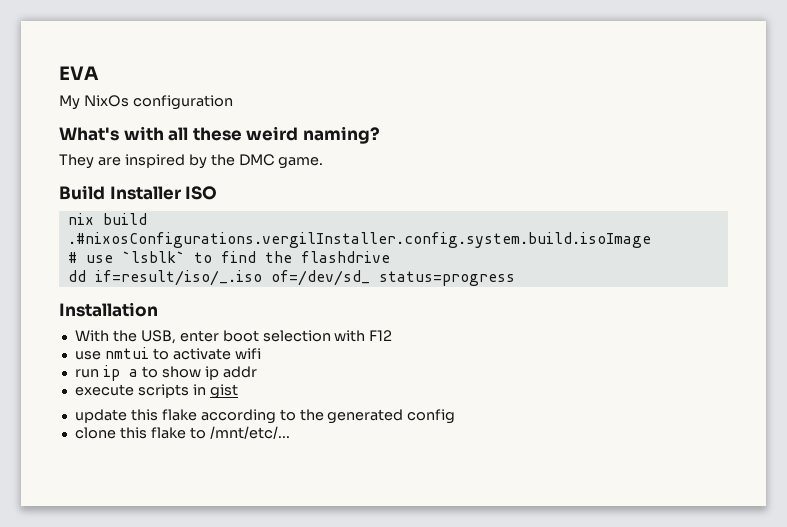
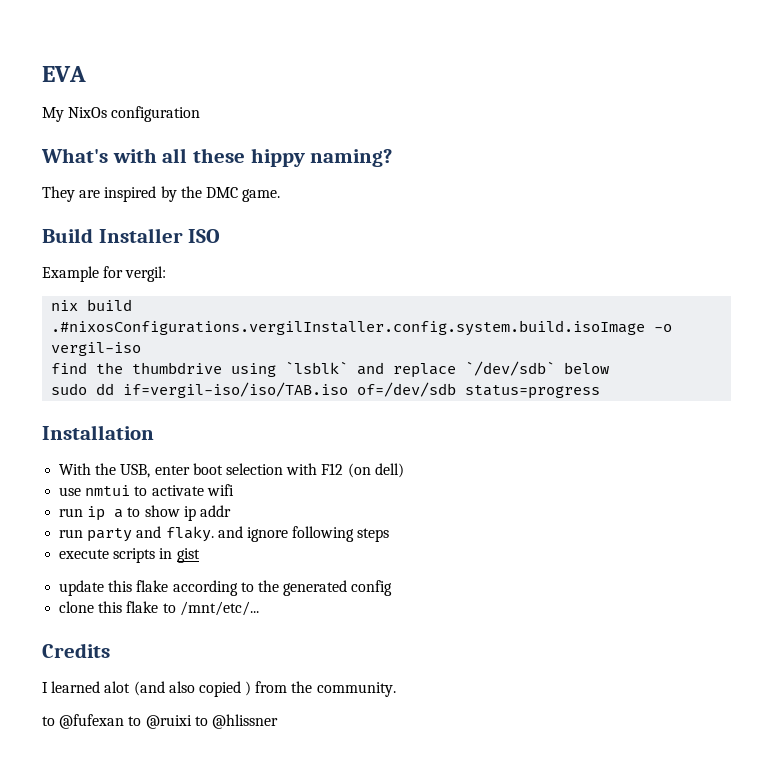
[246,126,299,141] weird -> [250,148,305,167] hippy
(218, 193) none -> [42,266,167,282] // Example for vergil:
[67,251,390,263] [67,270,370,286] // # use `lsblk` to find the flashdrive // dd if=result/iso/_.iso of=/dev/sd_ -> [654,324,673,332] [51,342,142,356] [51,361,610,378] [51,382,457,398] -o vergil-iso // find the thumbdrive using `lsblk` and replace `/dev/sdb` below // sudo dd if=vergil-iso/iso/TAB.iso of=/dev/sdb
(393, 335) none -> [347,463,404,478] (on dell)
(257, 372) none -> [59,526,390,542] // run party and flaky. and ignore following steps
(290, 432) none -> [42,643,110,658] [42,681,396,697] [42,714,278,729] // Credits // I learned alot (and also copied ) from the community. // to @fufexan to @ruixi to @hlissner

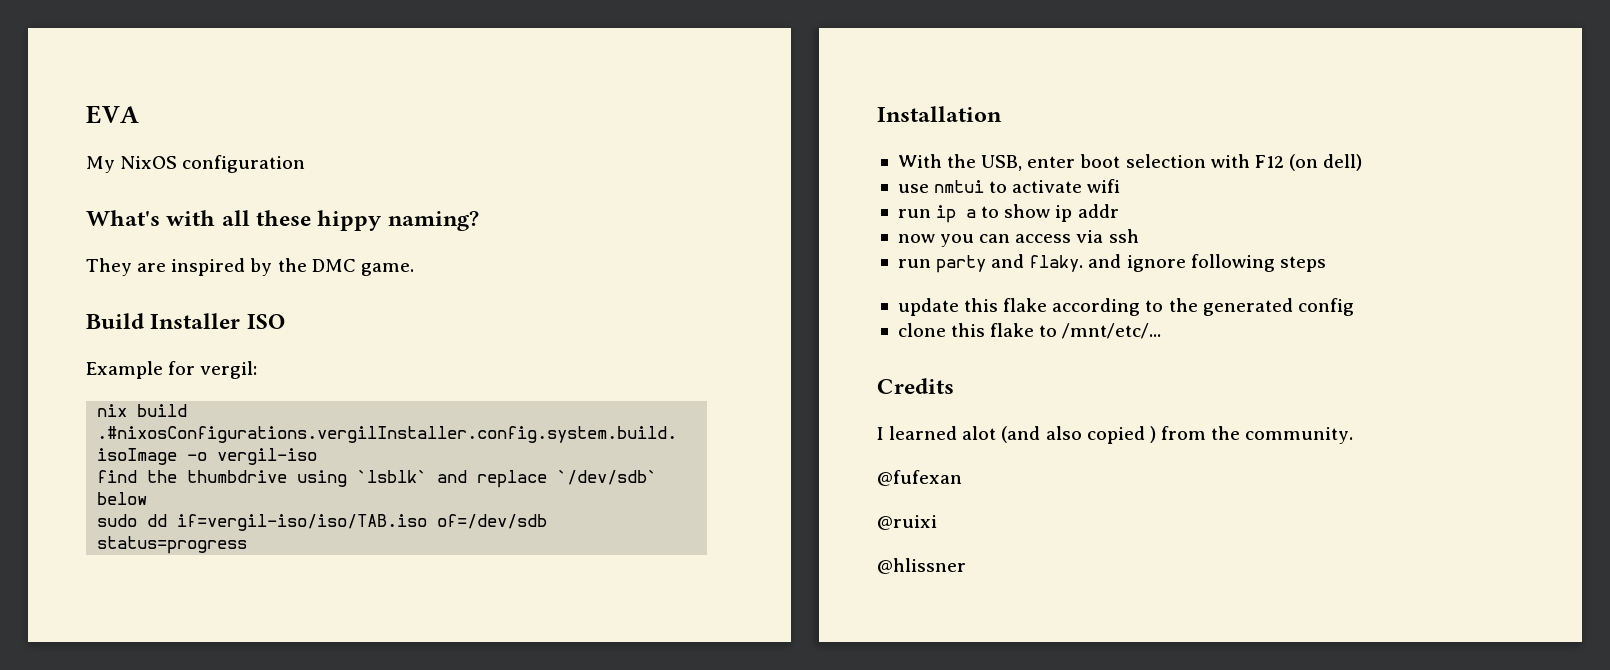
[68,107,108,118] NixOs -> [120,156,178,169] NixOS
(231, 511) none -> [897,229,1139,247] // now you can access via ssh
[59,548,200,563] // execute scripts in gist -> (1326, 264) none
[42,716,55,726] to -> (1354, 435) none
[128,716,142,726] to -> (962, 478) //
[194,716,208,726] to -> (937, 522) //

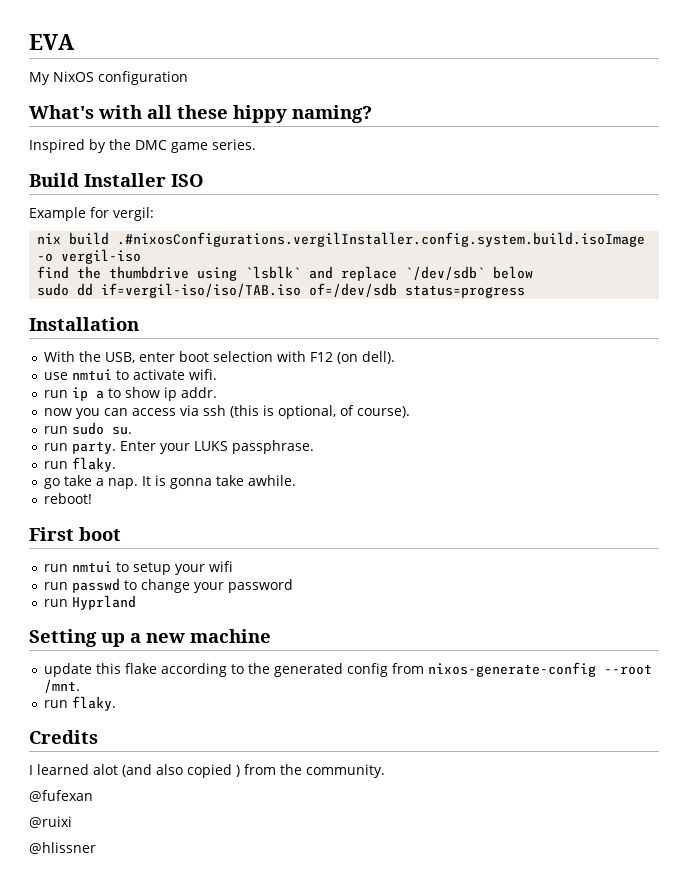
[86,258,246,276] They are inspired -> [29,139,85,153] Inspired
[360,263,414,276] game. -> [171,139,256,153] game series.
[1323,154,1363,171] dell) -> [362,351,396,364] dell).
[1087,179,1121,193] wifi -> [189,369,218,380] wifi.
[1077,204,1119,218] addr -> [181,387,218,398] addr.
[897,254,1326,273] // run party and flaky. and ignore following steps -> [230,405,411,419] [44,422,133,435] [44,440,315,454] [44,457,117,472] [44,475,297,489] [44,493,93,504] [29,527,121,541] [44,561,234,575] [44,578,294,593] [44,595,137,610] [29,629,271,647] (this is optional, of course). // run sudo su. // run party. Enter your LUKS passphrase. // run flaky. // go take a nap. It is gonna take awhile. // reboot! // First boot // run nmtui to setup your wifi // run passwd to change your password // run Hyprland // Setting up a new machine
[897,323,1162,339] // clone this flake to /mnt/etc/... -> [392,662,653,677] [44,679,81,693] [44,696,117,711] from nixos-generate-config --root /mnt. // run flaky.

